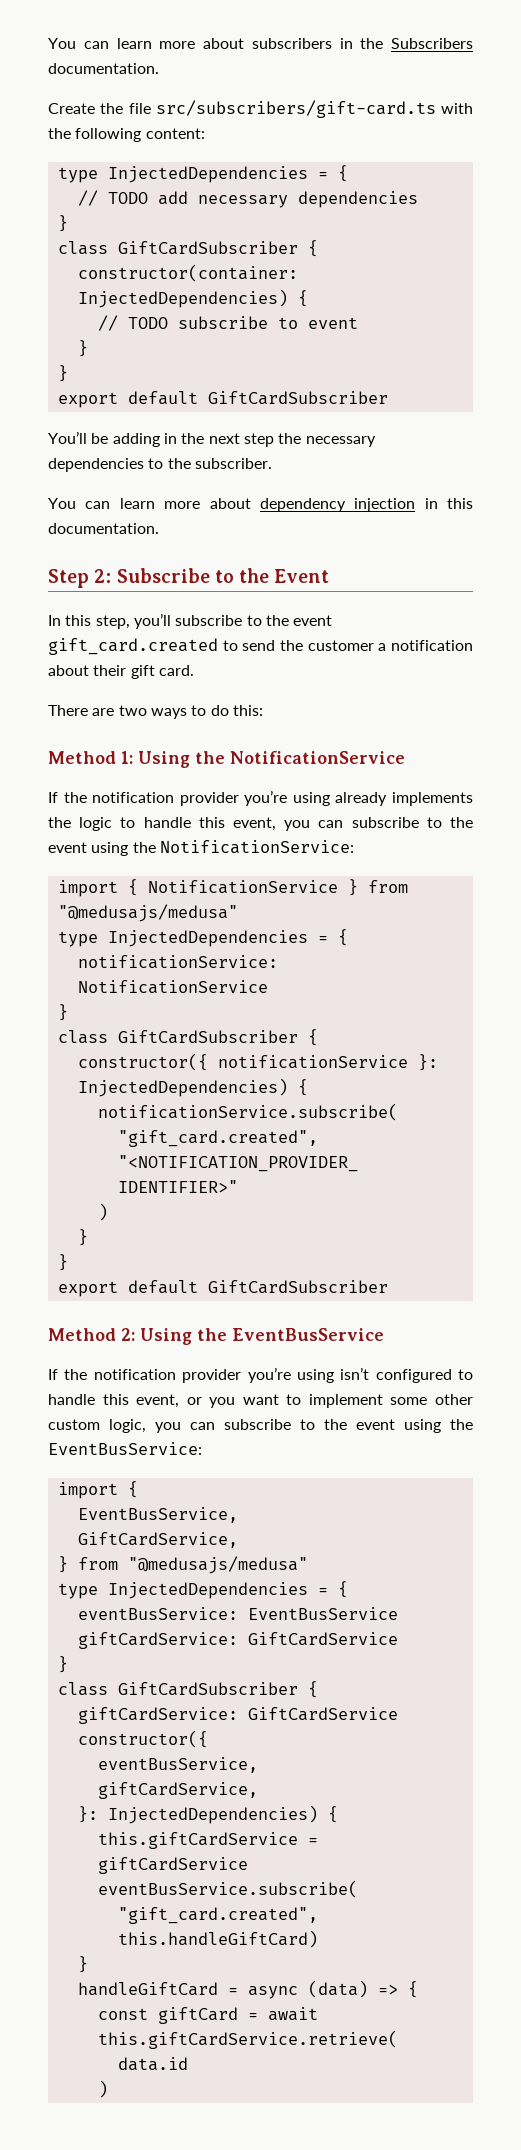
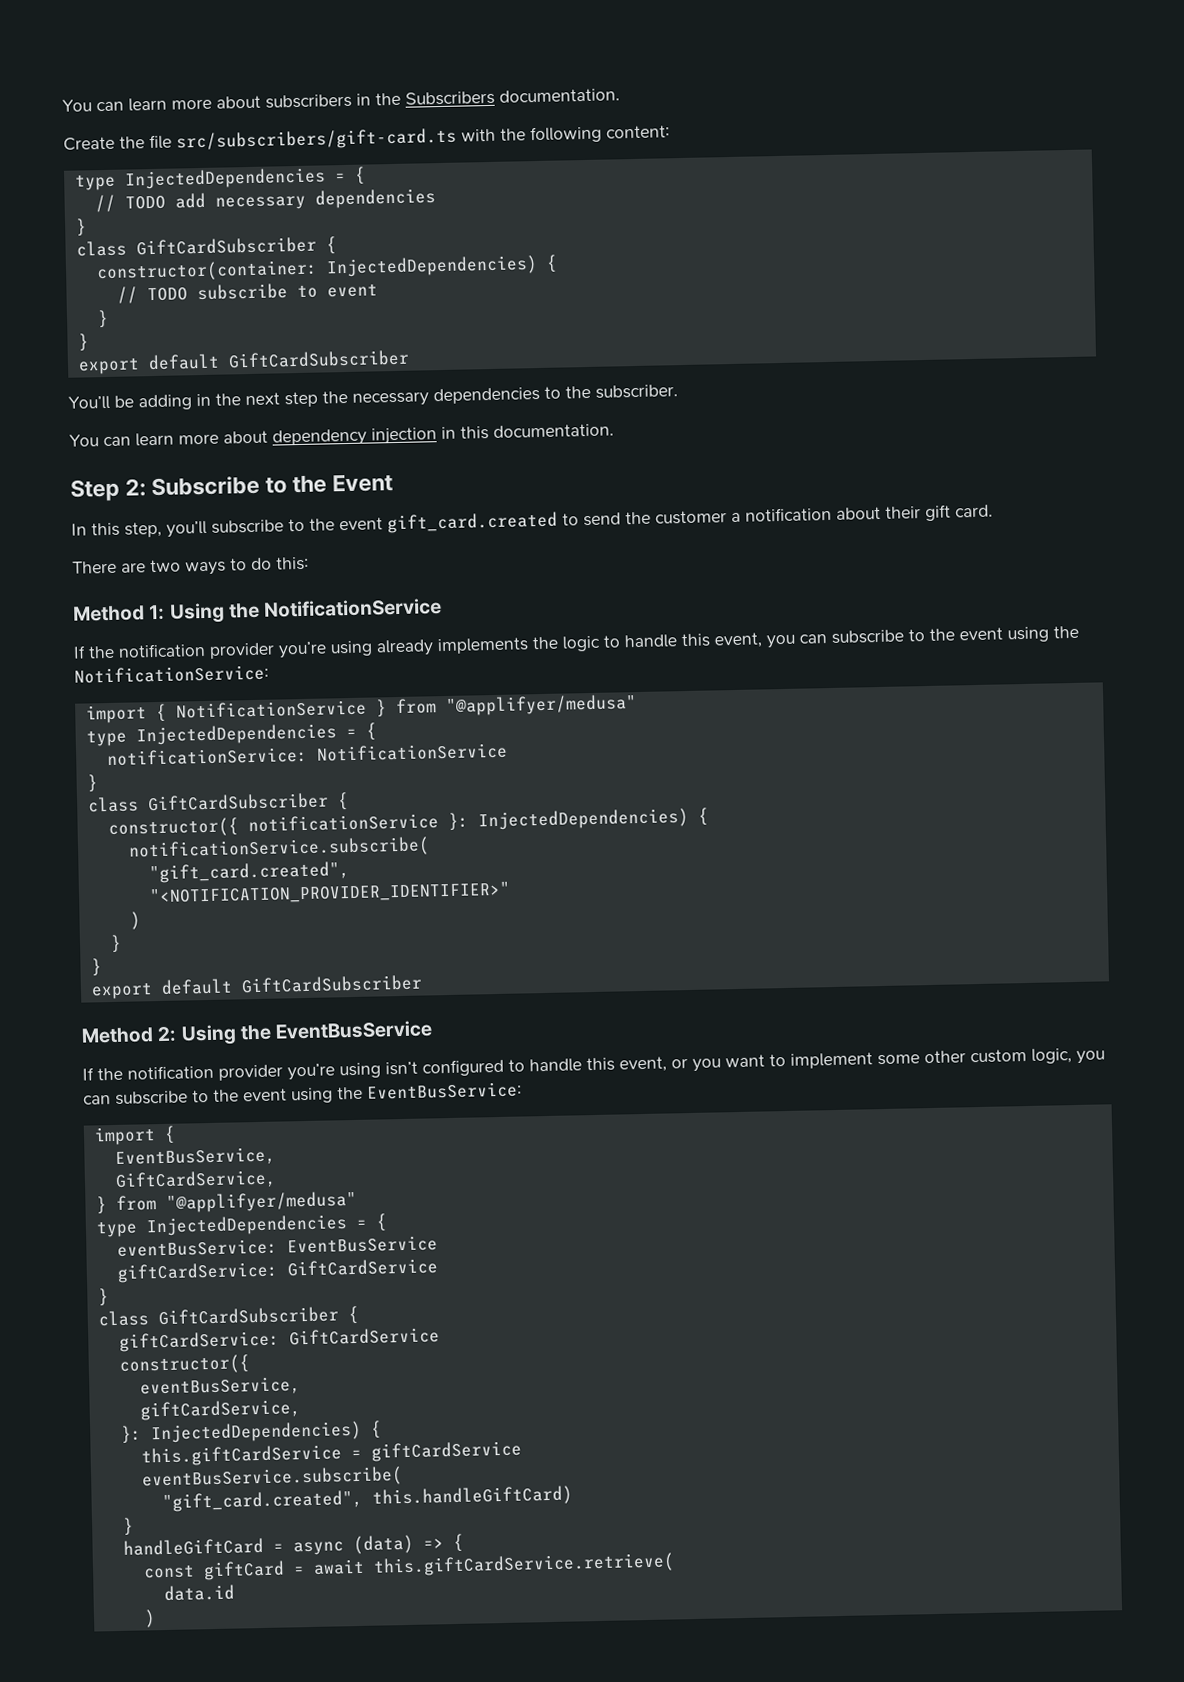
[57,904,238,922] "@medusajs/medusa" -> [444,694,637,717] "@applifyer/medusa"
[127,1556,308,1574] "@medusajs/medusa" -> [165,1190,357,1213] "@applifyer/medusa"

